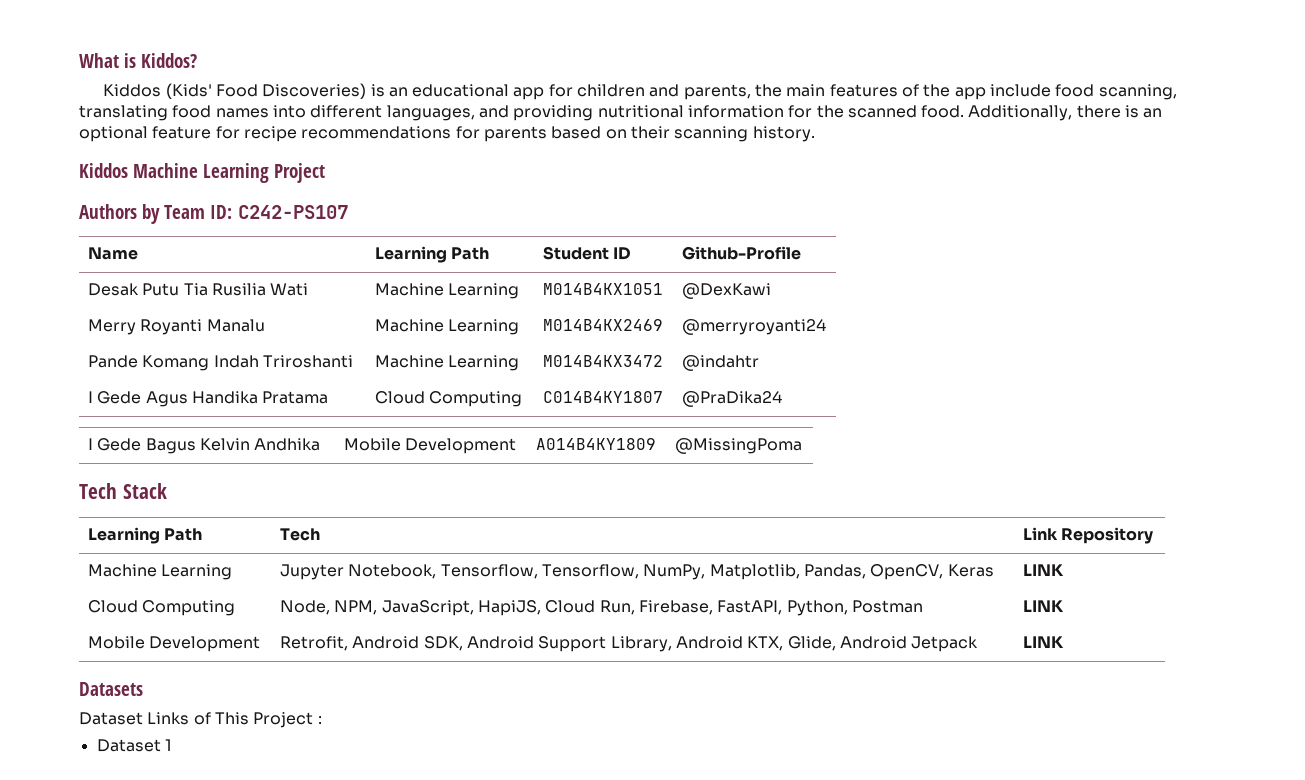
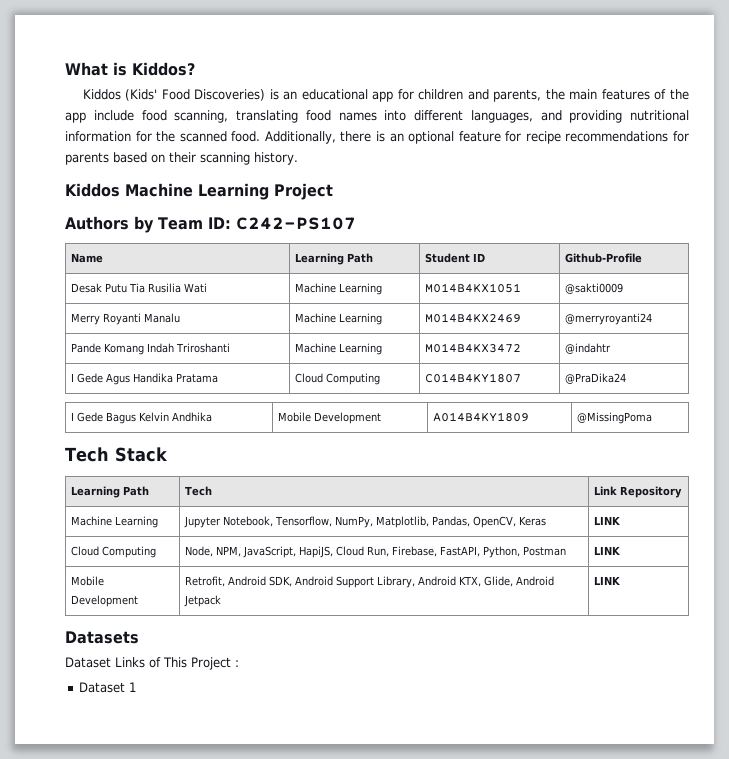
[681,283,771,299] @DexKawi -> [565,283,624,294] @sakti0009
[541,564,639,579] Tensorflow, -> (333, 521) none

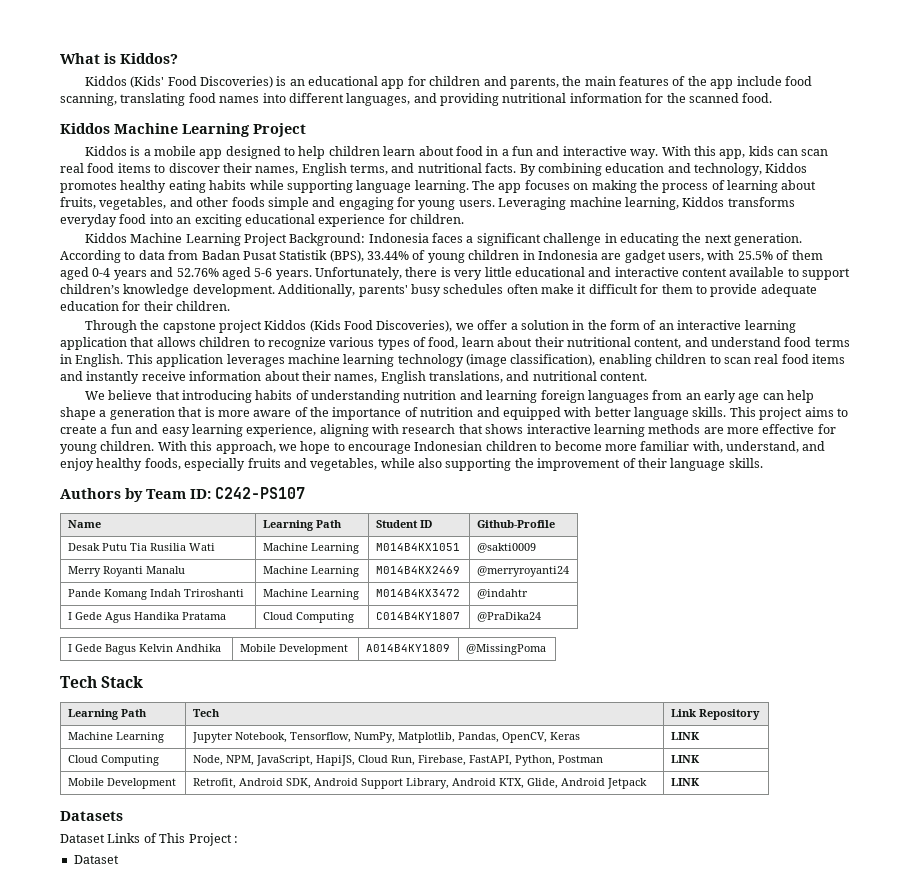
[264,131,689,144] [65,152,298,165] [65,183,333,200] Additionally, there is an optional feature for recipe recommendations for parents based on their scanning history. // Kiddos Machine Learning Project -> [60,123,306,137] [84,146,829,159] [60,163,808,176] [60,180,817,193] [60,197,795,210] [60,214,464,227] [84,233,803,246] [60,250,823,263] [60,267,851,280] [60,284,817,297] [60,301,231,311] [84,320,796,333] [60,337,850,350] [60,354,845,367] [60,371,648,384] [84,390,815,403] [60,407,848,420] [60,424,836,437] [60,441,826,454] [60,458,763,471] // Kiddos Machine Learning Project // Kiddos is a mobile app designed to help children learn about food in a fun and interactive way. With this app, kids can scan real food items to discover their names, English terms, and nutritional facts. By combining education and technology, Kiddos promotes healthy eating habits while supporting language learning. The app focuses on making the process of learning about fruits, vegetables, and other foods simple and engaging for young users. Leveraging machine learning, Kiddos transforms everyday food into an exciting educational experience for children. // Kiddos Machine Learning Project Background: Indonesia faces a significant challenge in educating the next generation. According to data from Badan Pusat Statistik (BPS), 33.44% of young children in Indonesia are gadget users, with 25.5% of them aged 0-4 years and 52.76% aged 5-6 years. Unfortunately, there is very little educational and interactive content available to support children’s knowledge development. Additionally, parents' busy schedules often make it difficult for them to provide adequate education for their children. // Through the capstone project Kiddos (Kids Food Discoveries), we offer a solution in the form of an interactive learning application that allows children to recognize various types of food, learn about their nutritional content, and understand food terms in English. This application leverages machine learning technology (image classification), enabling children to scan real food items and instantly receive information about their names, English translations, and nutritional content. // We believe that introducing habits of understanding nutrition and learning foreign languages from an early age can help shape a generation that is more aware of the importance of nutrition and equipped with better language skills. This project aims to create a fun and easy learning experience, aligning with research that shows interactive learning methods are more effective for young children. With this approach, we hope to encourage Indonesian children to become more familiar with, understand, and enjoy healthy foods, especially fruits and vegetables, while also supporting the improvement of their language skills.
[128,682,136,692] 1 -> (119, 859) none

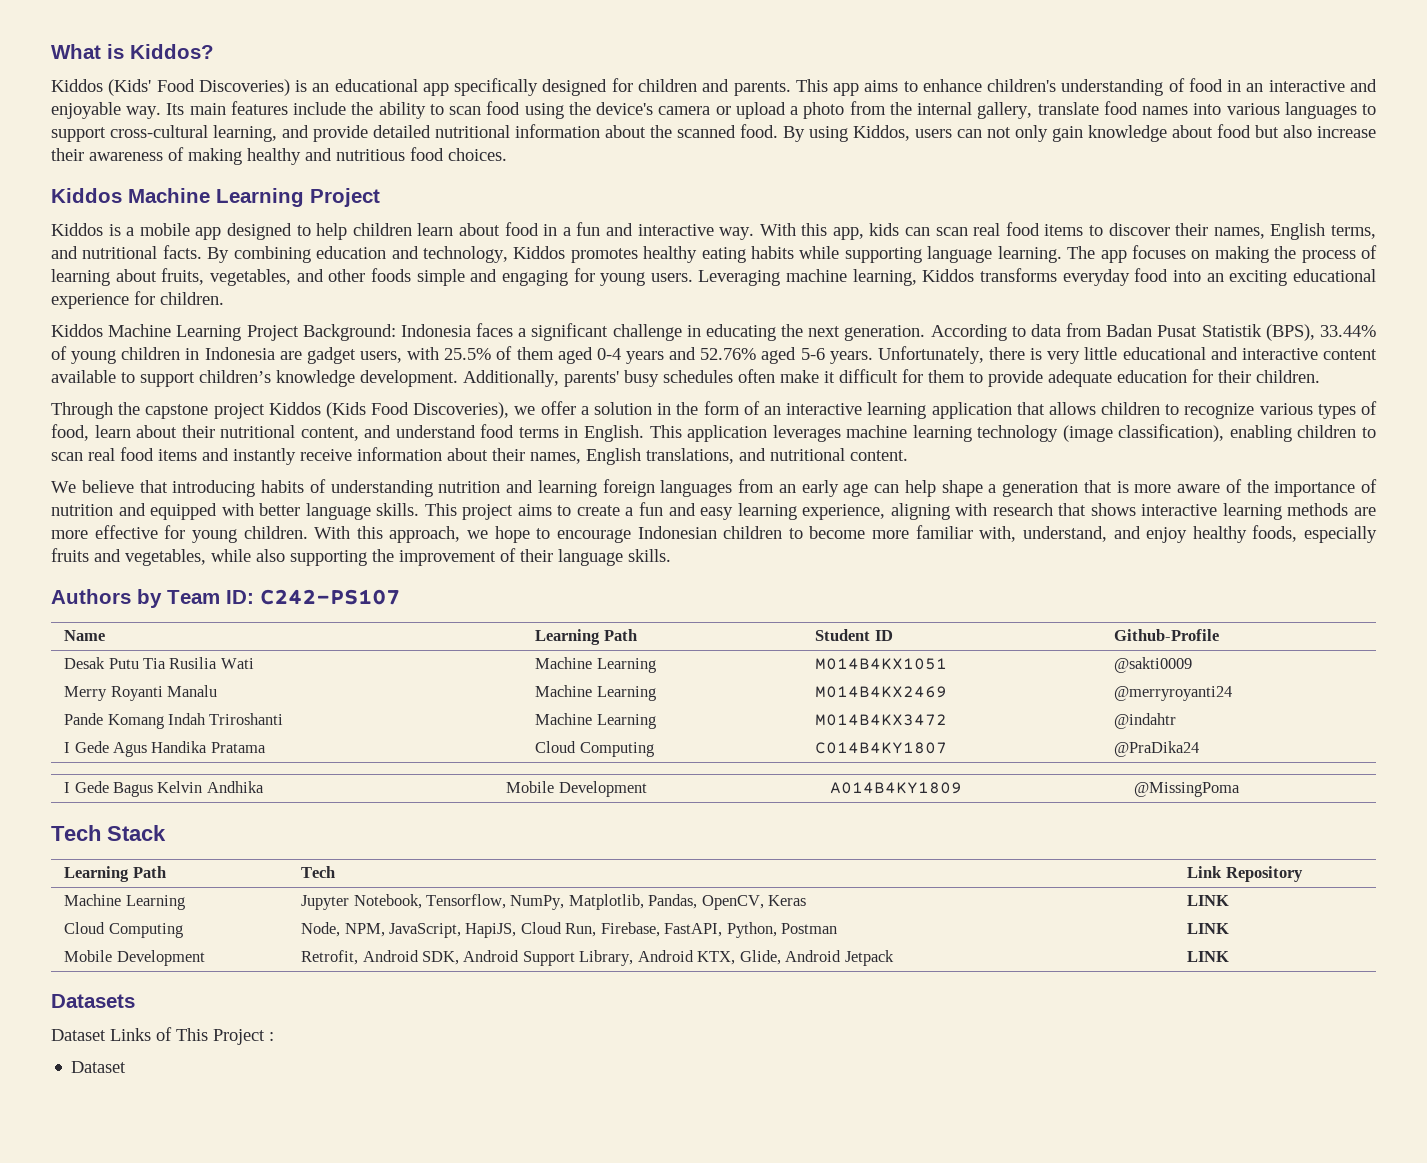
(405, 84) none -> [454,78,608,96] specifically designed
[509,76,812,89] [60,93,499,106] parents, the main features of the app include food scanning, translating food names into different languages, and providing -> [733,78,1377,96] [51,101,1377,119] [51,125,431,142] parents. This app aims to enhance children's understanding of food in an interactive and enjoyable way. Its main features include the ability to scan food using the device's camera or upload a photo from the internal gallery, translate food names into various languages to support cross-cultural learning, and provide detailed
[645,93,664,103] for -> [605,125,646,138] about
(773, 98) none -> [783,124,1376,142] [51,147,507,165] By using Kiddos, users can not only gain knowledge about food but also increase their awareness of making healthy and nutritious food choices.

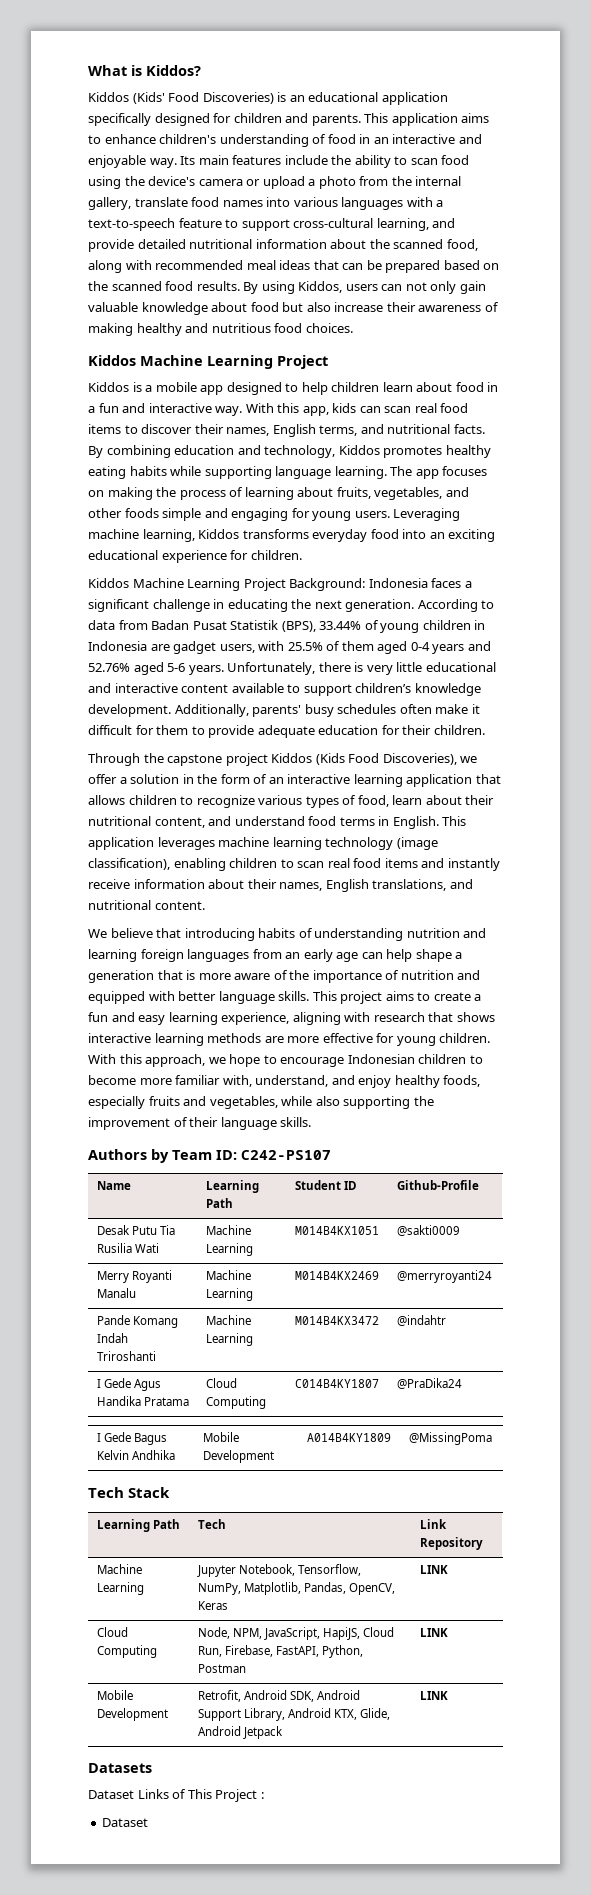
[422,83,449,96] app -> [381,92,448,105] application
[833,83,860,96] app -> [391,113,458,126] application
(1357, 110) none -> [406,197,444,207] [88,218,222,231] with a text-to-speech feature
[740,124,778,138] food. -> [446,239,478,251] [88,260,500,273] [88,281,240,291] food, along with recommended meal ideas that can be prepared based on the scanned food results.
(1083, 134) none -> [88,302,138,312] valuable

